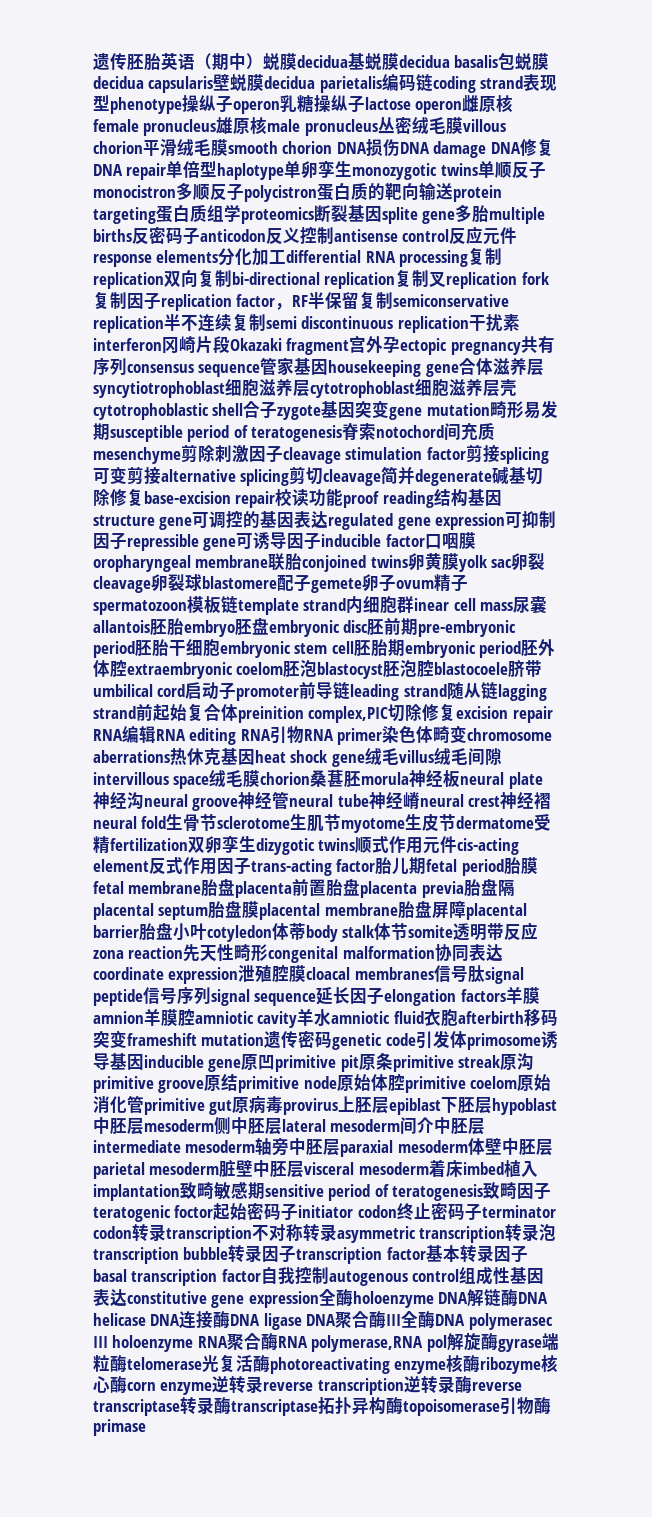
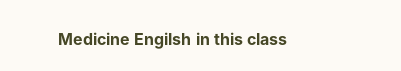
[93,52,550,71] [93,73,558,93] [93,95,514,114] [93,116,506,136] [93,138,554,158] [93,160,546,180] [93,182,502,202] [93,204,546,224] [93,226,518,245] [93,247,503,267] [93,269,549,289] [93,291,510,311] [93,313,520,333] [93,335,555,355] [93,357,544,377] [93,379,517,398] [93,400,558,420] [93,422,496,442] [93,444,549,464] [93,466,544,486] [93,488,502,508] [93,510,557,530] [93,532,476,551] [93,553,546,572] [93,574,468,593] [93,595,548,615] [93,617,517,637] [93,639,556,658] [93,660,543,679] [93,681,547,701] [93,703,553,723] [93,725,553,745] [93,747,502,767] [93,769,543,789] [93,791,552,811] [93,813,552,833] [93,835,520,855] [93,857,538,876] [93,878,515,898] [93,900,527,920] [93,922,539,942] [93,944,503,963] [93,965,524,984] [93,986,540,1006] [93,1008,558,1028] [93,1030,558,1050] [93,1052,535,1072] [93,1074,552,1093] [93,1095,558,1115] [93,1117,486,1135] [93,1138,553,1157] [93,1159,538,1179] [93,1181,552,1201] [93,1203,556,1222] [93,1224,557,1243] [93,1245,528,1264] [93,1266,545,1286] [93,1288,549,1308] [93,1310,553,1330] [93,1332,559,1352] [93,1354,559,1374] [93,1376,522,1395] [93,1397,551,1416] [93,1419,146,1436] 遗传胚胎英语（期中）蜕膜decidua基蜕膜decidua basalis包蜕膜decidua capsularis壁蜕膜decidua parietalis编码链coding strand表现型phenotype操纵子operon乳糖操纵子lactose operon雌原核female pronucleus雄原核male pronucleus丛密绒毛膜villous chorion平滑绒毛膜smooth chorion DNA损伤DNA damage DNA修复DNA repair单倍型haplotype单卵孪生monozygotic twins单顺反子monocistron多顺反子polycistron蛋白质的靶向输送protein targeting蛋白质组学proteomics断裂基因splite gene多胎multiple births反密码子anticodon反义控制antisense control反应元件response elements分化加工differential RNA processing复制replication双向复制bi-directional replication复制叉replication fork复制因子replication factor，RF半保留复制semiconservative replication半不连续复制semi discontinuous replication干扰素interferon冈崎片段Okazaki fragment宫外孕ectopic pregnancy共有序列consensus sequence管家基因housekeeping gene合体滋养层syncytiotrophoblast细胞滋养层cytotrophoblast细胞滋养层壳cytotrophoblastic shell合子zygote基因突变gene mutation畸形易发期susceptible period of teratogenesis脊索notochord间充质mesenchyme剪除刺激因子cleavage stimulation factor剪接splicing可变剪接alternative splicing剪切cleavage简并degenerate碱基切除修复base-excision repair校读功能proof reading结构基因structure gene可调控的基因表达regulated gene expression可抑制因子repressible gene可诱导因子inducible factor口咽膜oropharyngeal membrane联胎conjoined twins卵黄膜yolk sac卵裂cleavage卵裂球blastomere配子gemete卵子ovum精子spermatozoon模板链template strand内细胞群inear cell mass尿囊allantois胚胎embryo胚盘embryonic disc胚前期pre-embryonic period胚胎干细胞embryonic stem cell胚胎期embryonic period胚外体腔extraembryonic coelom胚泡blastocyst胚泡腔blastocoele脐带umbilical cord启动子promoter前导链leading strand随从链lagging strand前起始复合体preinition complex,PIC切除修复excision repair RNA编辑RNA editing RNA引物RNA primer染色体畸变chromosome aberrations热休克基因heat shock gene绒毛villus绒毛间隙intervillous space绒毛膜chorion桑葚胚morula神经板neural plate神经沟neural groove神经管neural tube神经嵴neural crest神经褶neural fold生骨节sclerotome生肌节myotome生皮节dermatome受精fertilization双卵孪生dizygotic twins顺式作用元件cis-acting element反式作用因子trans-acting factor胎儿期fetal period胎膜fetal membrane胎盘placenta前置胎盘placenta previa胎盘隔placental septum胎盘膜placental membrane胎盘屏障placental barrier胎盘小叶cotyledon体蒂body stalk体节somite透明带反应zona reaction先天性畸形congenital malformation协同表达coordinate expression泄殖腔膜cloacal membranes信号肽signal peptide信号序列signal sequence延长因子elongation factors羊膜amnion羊膜腔amniotic cavity羊水amniotic fluid衣胞afterbirth移码突变frameshift mutation遗传密码genetic code引发体primosome诱导基因inducible gene原凹primitive pit原条primitive streak原沟primitive groove原结primitive node原始体腔primitive coelom原始消化管primitive gut原病毒provirus上胚层epiblast下胚层hypoblast中胚层mesoderm侧中胚层lateral mesoderm间介中胚层intermediate mesoderm轴旁中胚层paraxial mesoderm体壁中胚层parietal mesoderm脏壁中胚层visceral mesoderm着床imbed植入implantation致畸敏感期sensitive period of teratogenesis致畸因子teratogenic foctor起始密码子initiator codon终止密码子terminator codon转录transcription不对称转录asymmetric transcription转录泡transcription bubble转录因子transcription factor基本转录因子basal transcription factor自我控制autogenous control组成性基因表达constitutive gene expression全酶holoenzyme DNA解链酶DNA helicase DNA连接酶DNA ligase DNA聚合酶III全酶DNA polymerasec III holoenzyme RNA聚合酶RNA polymerase,RNA pol解旋酶gyrase端粒酶telomerase光复活酶photoreactivating enzyme核酶ribozyme核心酶corn enzyme逆转录reverse transcription逆转录酶reverse transcriptase转录酶transcriptase拓扑异构酶topoisomerase引物酶primase -> [58,32,288,49] Medicine Engilsh in this class

